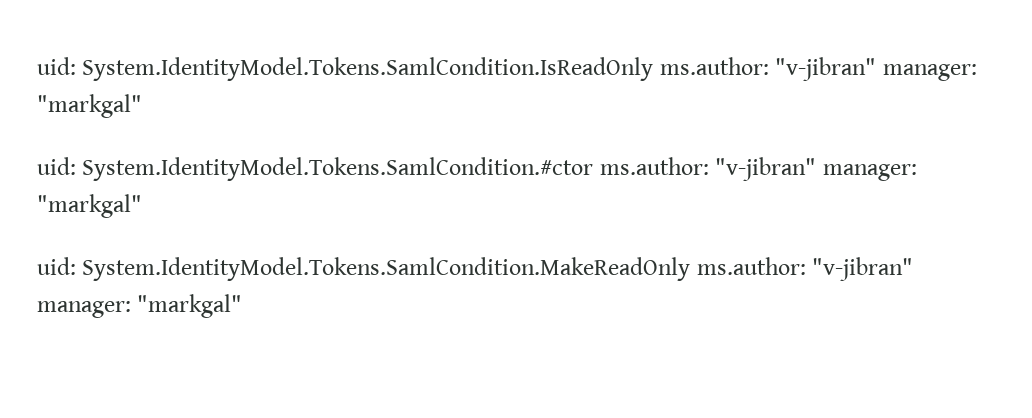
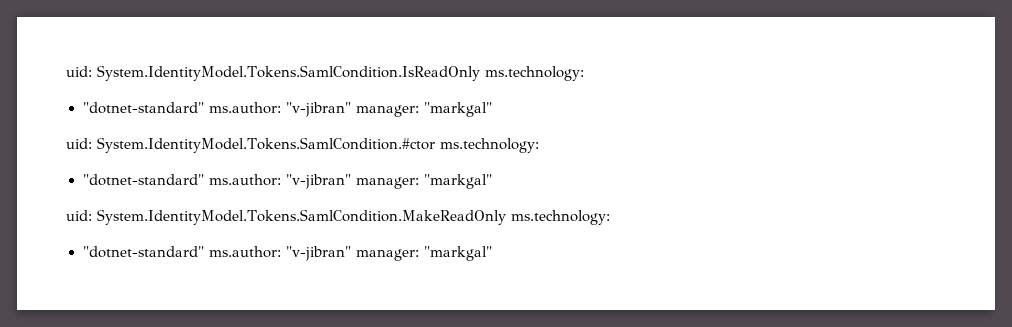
(654, 69) none -> [484,66,584,81] [82,102,204,114] ms.technology: // "dotnet-standard"
(594, 169) none -> [439,138,539,153] [82,174,204,186] ms.technology: // "dotnet-standard"
(691, 269) none -> [510,210,610,225] [82,246,204,258] ms.technology: // "dotnet-standard"

